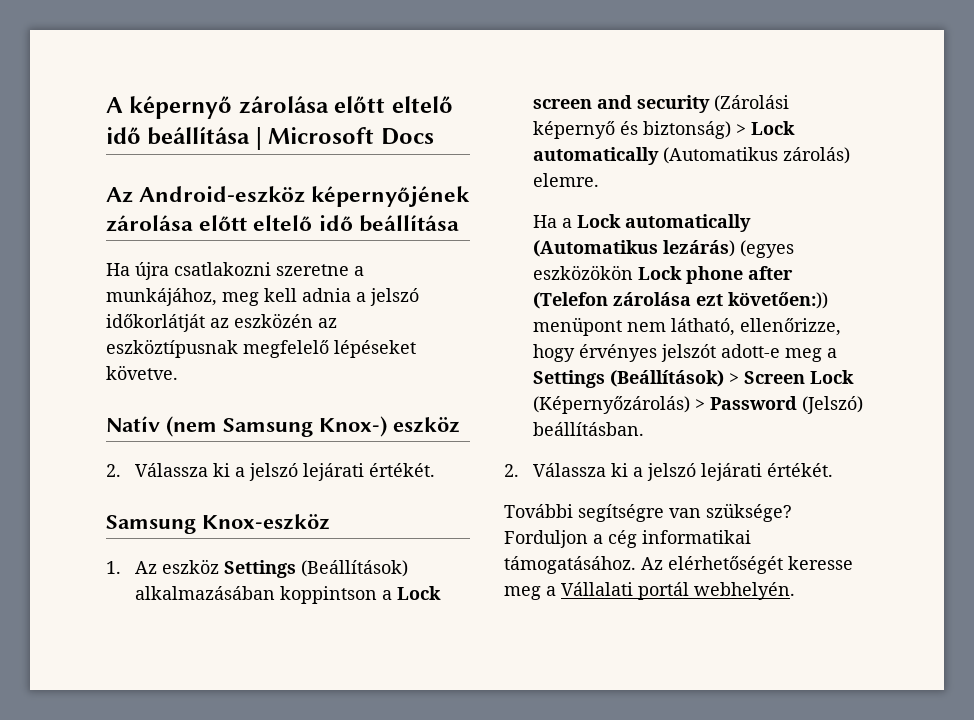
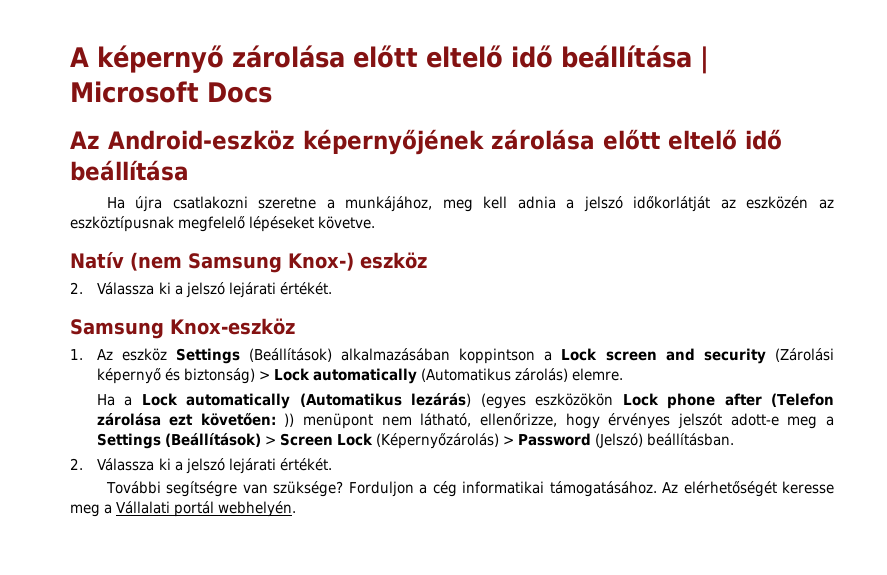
[727,292,828,309] követően:)) -> [200,413,295,427] követően: ))

